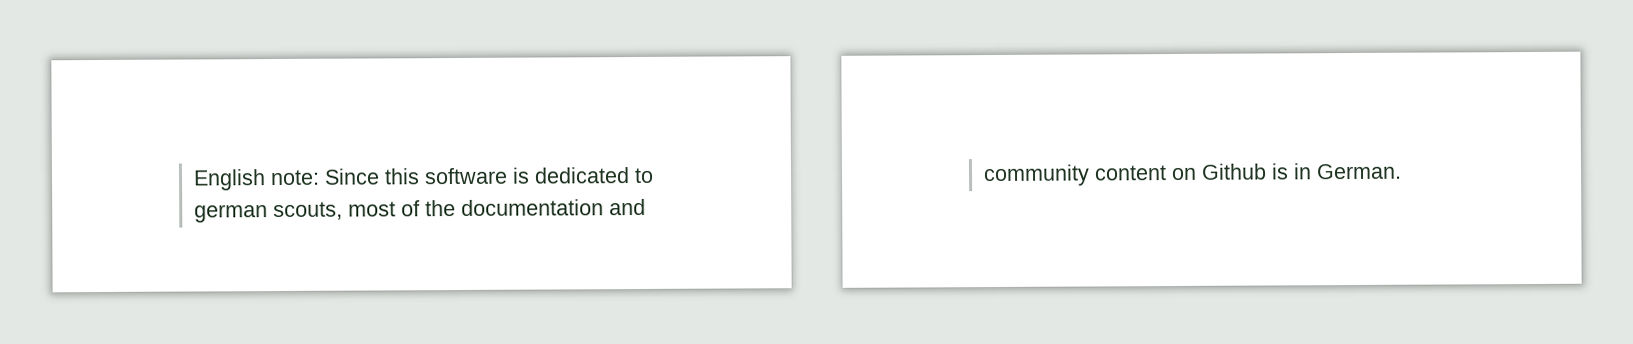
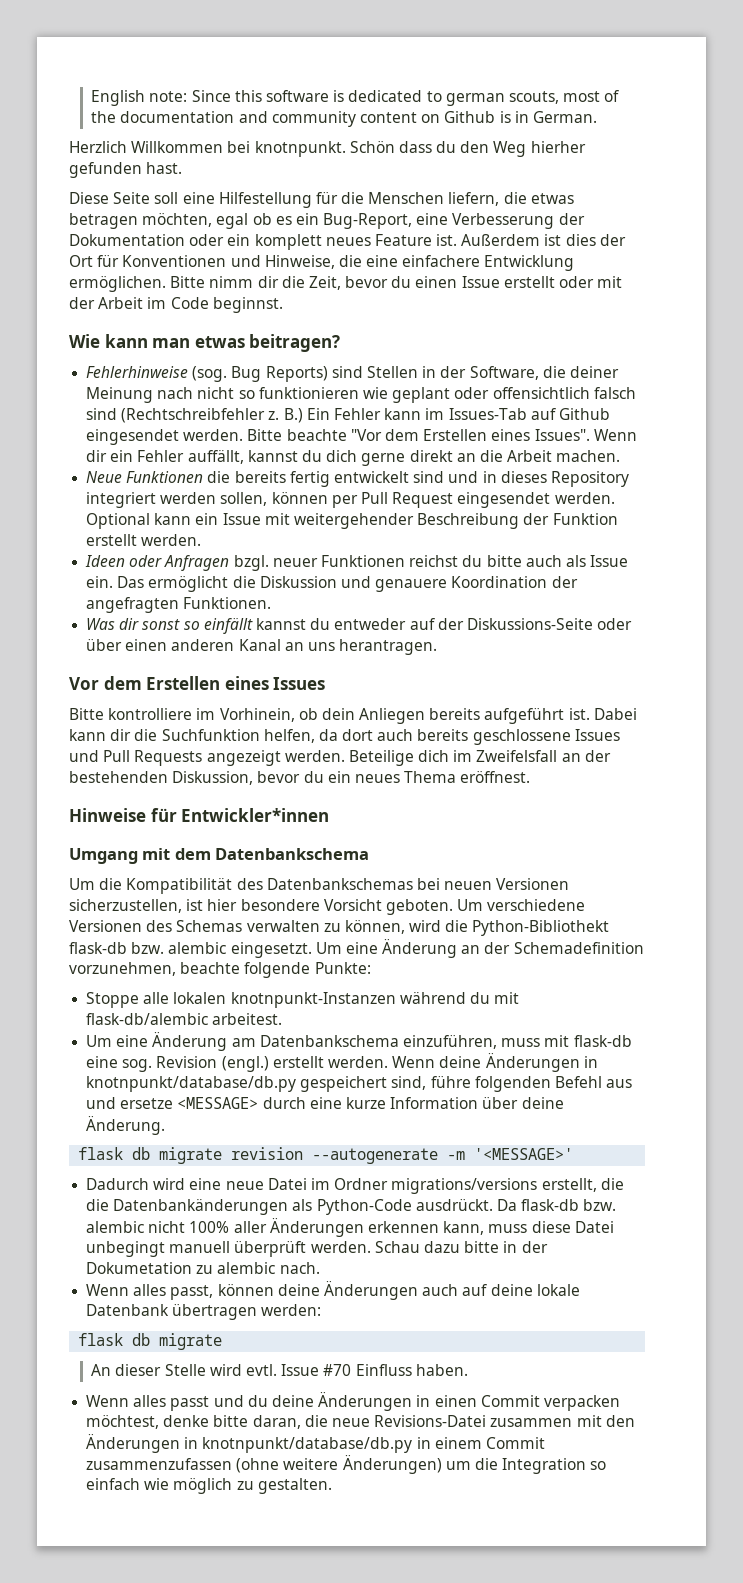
(1402, 171) none -> [69,141,586,157] [69,162,183,178] [69,192,574,208] [69,213,585,229] [69,234,626,250] [69,255,575,271] [69,276,623,292] [69,297,283,313] [69,334,341,352] [86,366,619,382] [86,387,636,403] [86,408,610,423] [86,429,637,445] [86,450,621,466] [86,471,629,487] [86,492,615,508] [86,513,618,529] [86,534,202,546] [85,555,629,571] [86,576,578,592] [86,597,272,613] [86,618,633,634] [86,639,438,655] [69,676,326,690] [69,708,637,724] [69,729,620,745] [69,750,611,766] [69,771,531,785] [69,808,330,822] [69,848,370,864] [69,878,570,894] [69,899,586,915] [69,920,610,936] [69,939,644,958] [69,962,371,978] [86,992,520,1008] [86,1013,283,1025] [86,1032,632,1051] [86,1053,598,1072] [86,1076,633,1092] [86,1097,564,1109] [86,1116,166,1135] [78,1147,574,1164] [86,1178,624,1194] [86,1199,617,1215] [86,1218,614,1237] [86,1241,548,1257] [86,1262,320,1274] [86,1281,580,1300] [86,1304,322,1320] [78,1333,223,1350] [91,1364,468,1376] [86,1392,620,1411] [86,1415,635,1429] [86,1434,545,1453] [86,1455,607,1474] [86,1478,332,1494] // Herzlich Willkommen bei knotnpunkt. Schön dass du den Weg hierher gefunden hast. // Diese Seite soll eine Hilfestellung für die Menschen liefern, die etwas betragen möchten, egal ob es ein Bug-Report, eine Verbesserung der Dokumentation oder ein komplett neues Feature ist. Außerdem ist dies der Ort für Konventionen und Hinweise, die eine einfachere Entwicklung ermöglichen. Bitte nimm dir die Zeit, bevor du einen Issue erstellt oder mit der Arbeit im Code beginnst. // Wie kann man etwas beitragen? // Fehlerhinweise (sog. Bug Reports) sind Stellen in der Software, die deiner Meinung nach nicht so funktionieren wie geplant oder offensichtlich falsch sind (Rechtschreibfehler z. B.) Ein Fehler kann im Issues-Tab auf Github eingesendet werden. Bitte beachte "Vor dem Erstellen eines Issues". Wenn dir ein Fehler auffällt, kannst du dich gerne direkt an die Arbeit machen. // Neue Funktionen die bereits fertig entwickelt sind und in dieses Repository integriert werden sollen, können per Pull Request eingesendet werden. Optional kann ein Issue mit weitergehender Beschreibung der Funktion erstellt werden. // Ideen oder Anfragen bzgl. neuer Funktionen reichst du bitte auch als Issue ein. Das ermöglicht die Diskussion und genauere Koordination der angefragten Funktionen. // Was dir sonst so einfällt kannst du entweder auf der Diskussions-Seite oder über einen anderen Kanal an uns herantragen. // Vor dem Erstellen eines Issues // Bitte kontrolliere im Vorhinein, ob dein Anliegen bereits aufgeführt ist. Dabei kann dir die Suchfunktion helfen, da dort auch bereits geschlossene Issues und Pull Requests angezeigt werden. Beteilige dich im Zweifelsfall an der bestehenden Diskussion, bevor du ein neues Thema eröffnest. // Hinweise für Entwickler*innen // Umgang mit dem Datenbankschema // Um die Kompatibilität des Datenbankschemas bei neuen Versionen sicherzustellen, ist hier besondere Vorsicht geboten. Um verschiedene Versionen des Schemas verwalten zu können, wird die Python-Bibliothekt flask-db bzw. alembic eingesetzt. Um eine Änderung an der Schemadefinition vorzunehmen, beachte folgende Punkte: // Stoppe alle lokalen knotnpunkt-Instanzen während du mit flask-db/alembic arbeitest. // Um eine Änderung am Datenbankschema einzuführen, muss mit flask-db eine sog. Revision (engl.) erstellt werden. Wenn deine Änderungen in knotnpunkt/database/db.py gespeichert sind, führe folgenden Befehl aus und ersetze <MESSAGE> durch eine kurze Information über deine Änderung. // flask db migrate revision --autogenerate -m '<MESSAGE>' // Dadurch wird eine neue Datei im Ordner migrations/versions erstellt, die die Datenbankänderungen als Python-Code ausdrückt. Da flask-db bzw. alembic nicht 100% aller Änderungen erkennen kann, muss diese Datei unbegingt manuell überprüft werden. Schau dazu bitte in der Dokumetation zu alembic nach. // Wenn alles passt, können deine Änderungen auch auf deine lokale Datenbank übertragen werden: // flask db migrate // An dieser Stelle wird evtl. Issue #70 Einfluss haben. // Wenn alles passt und du deine Änderungen in einen Commit verpacken möchtest, denke bitte daran, die neue Revisions-Datei zusammen mit den Änderungen in knotnpunkt/database/db.py in einem Commit zusammenzufassen (ohne weitere Änderungen) um die Integration so einfach wie möglich zu gestalten.

